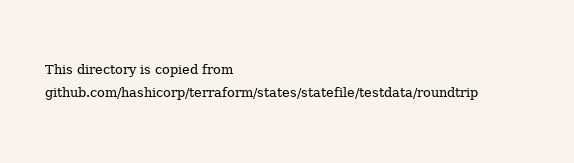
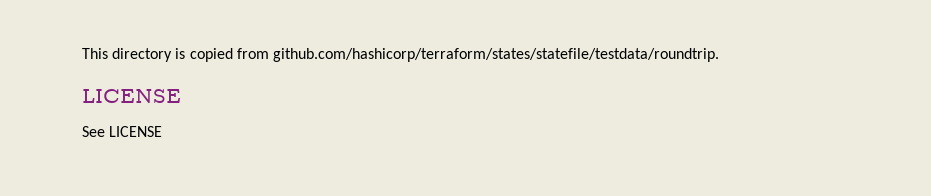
[45,87,478,100] github.com/hashicorp/terraform/states/statefile/testdata/roundtrip -> [272,48,719,62] [82,89,181,103] [82,126,163,137] github.com/hashicorp/terraform/states/statefile/testdata/roundtrip. // LICENSE // See LICENSE

